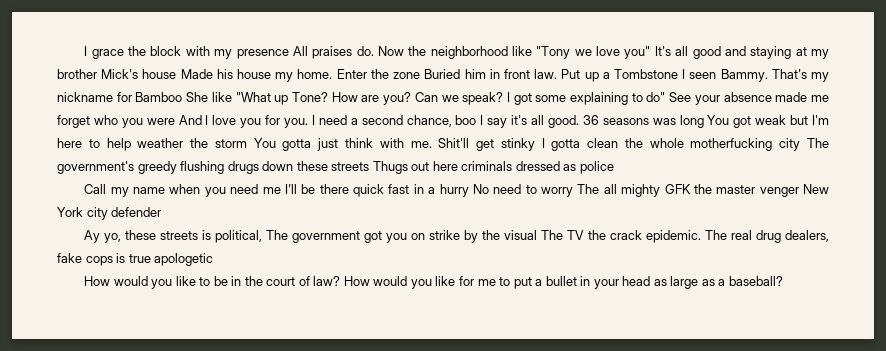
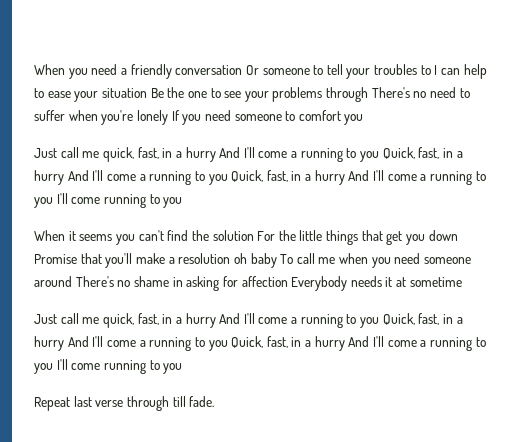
[84,46,830,59] [57,69,830,82] [57,92,830,105] [57,115,829,128] [57,138,829,151] [57,161,614,174] [84,184,830,197] [57,207,162,220] [84,230,830,243] [57,253,214,266] [84,276,783,289] I grace the block with my presence All praises do. Now the neighborhood like "Tony we love you" It's all good and staying at my brother Mick's house Made his house my home. Enter the zone Buried him in front law. Put up a Tombstone I seen Bammy. That's my nickname for Bamboo She like "What up Tone? How are you? Can we speak? I got some explaining to do" See your absence made me forget who you were And I love you for you. I need a second chance, boo I say it's all good. 36 seasons was long You got weak but I'm here to help weather the storm You gotta just think with me. Shit'll get stinky I gotta clean the whole motherfucking city The government's greedy flushing drugs down these streets Thugs out here criminals dressed as police // Call my name when you need me I'll be there quick fast in a hurry No need to worry The all mighty GFK the master venger New York city defender // Ay yo, these streets is political, The government got you on strike by the visual The TV the crack epidemic. The real drug dealers, fake cops is true apologetic // How would you like to be in the court of law? How would you like for me to put a bullet in your head as large as a baseball? -> [34,64,487,79] [34,87,470,102] [34,110,364,125] [34,147,463,162] [34,170,486,185] [34,193,183,208] [34,230,458,245] [34,253,472,268] [34,276,462,291] [34,313,463,328] [34,336,486,351] [34,359,183,374] [34,396,215,411] When you need a friendly conversation Or someone to tell your troubles to I can help to ease your situation Be the one to see your problems through There's no need to suffer when you're lonely If you need someone to comfort you // Just call me quick, fast, in a hurry And I'll come a running to you Quick, fast, in a hurry And I'll come a running to you Quick, fast, in a hurry And I'll come a running to you I'll come running to you // When it seems you can't find the solution For the little things that get you down Promise that you'll make a resolution oh baby To call me when you need someone around There's no shame in asking for affection Everybody needs it at sometime // Just call me quick, fast, in a hurry And I'll come a running to you Quick, fast, in a hurry And I'll come a running to you Quick, fast, in a hurry And I'll come a running to you I'll come running to you // Repeat last verse through till fade.

